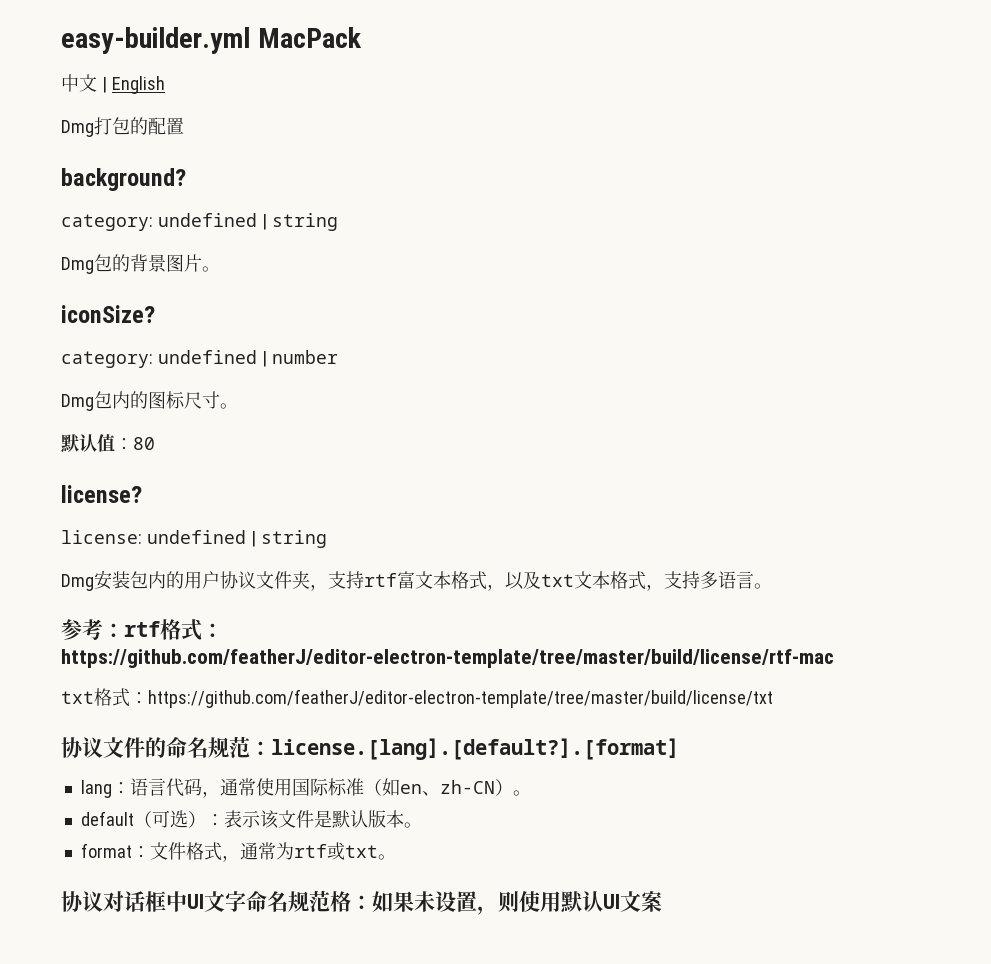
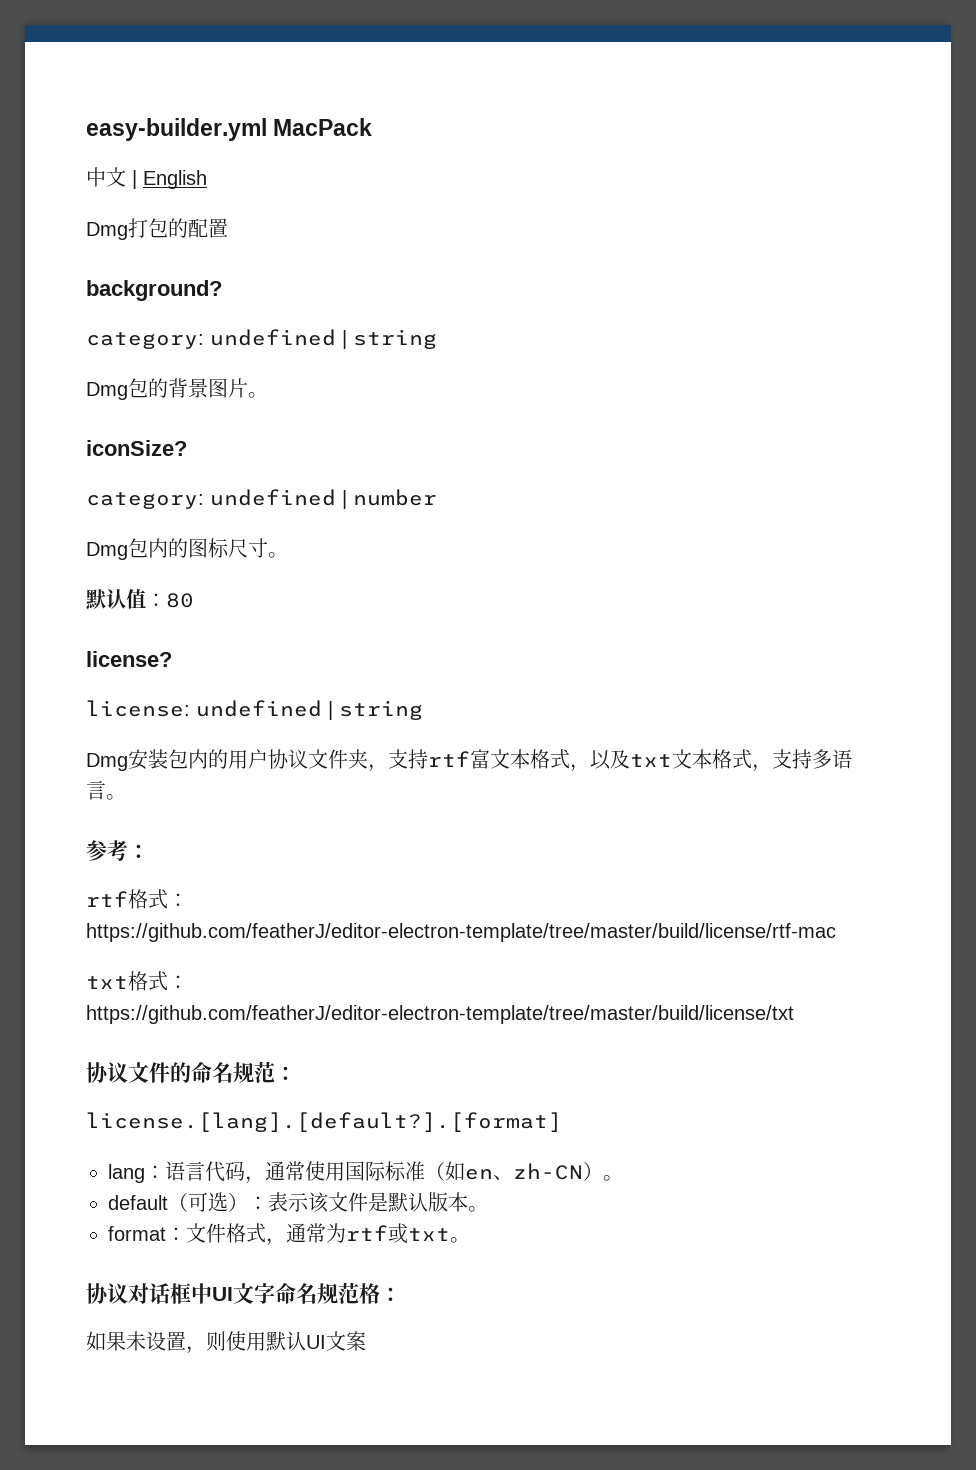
(124, 630) none -> (149, 851) //
(271, 748) none -> (296, 1073) //
(372, 902) none -> (401, 1294) //

